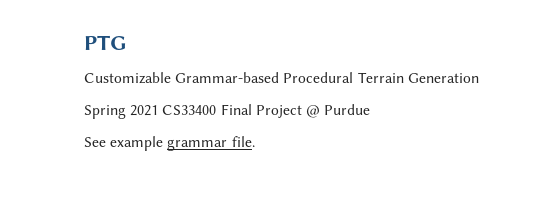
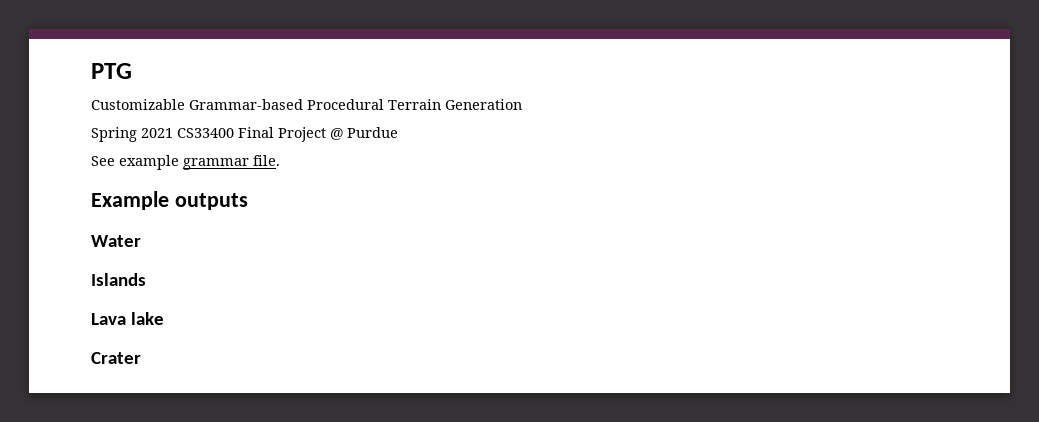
(255, 141) none -> [91,191,248,210] [91,235,141,247] [91,273,146,286] [91,312,164,325] [91,352,141,364] // Example outputs // Water // Islands // Lava lake // Crater

